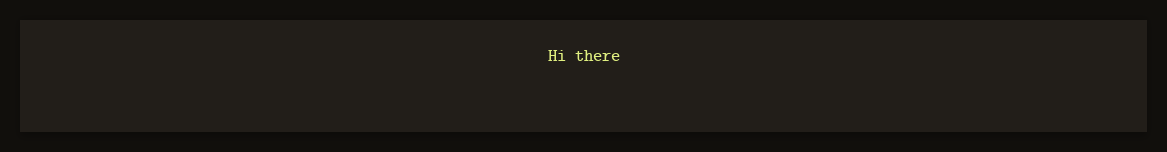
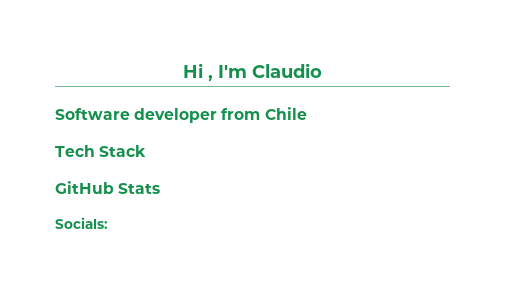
[574,50,620,61] there -> [208,63,322,81] [55,107,307,123] [55,145,147,157] [55,181,161,194] [55,217,108,229] , I'm Claudio // Software developer from Chile // Tech Stack // GitHub Stats // Socials:

